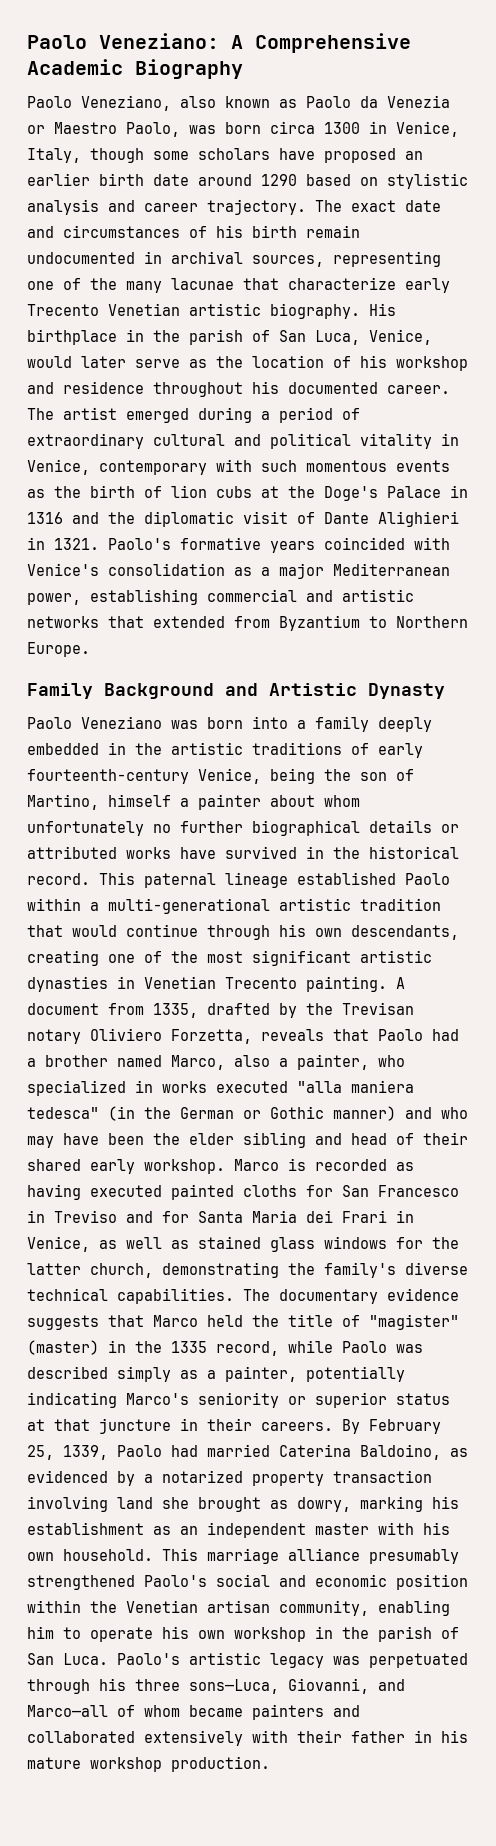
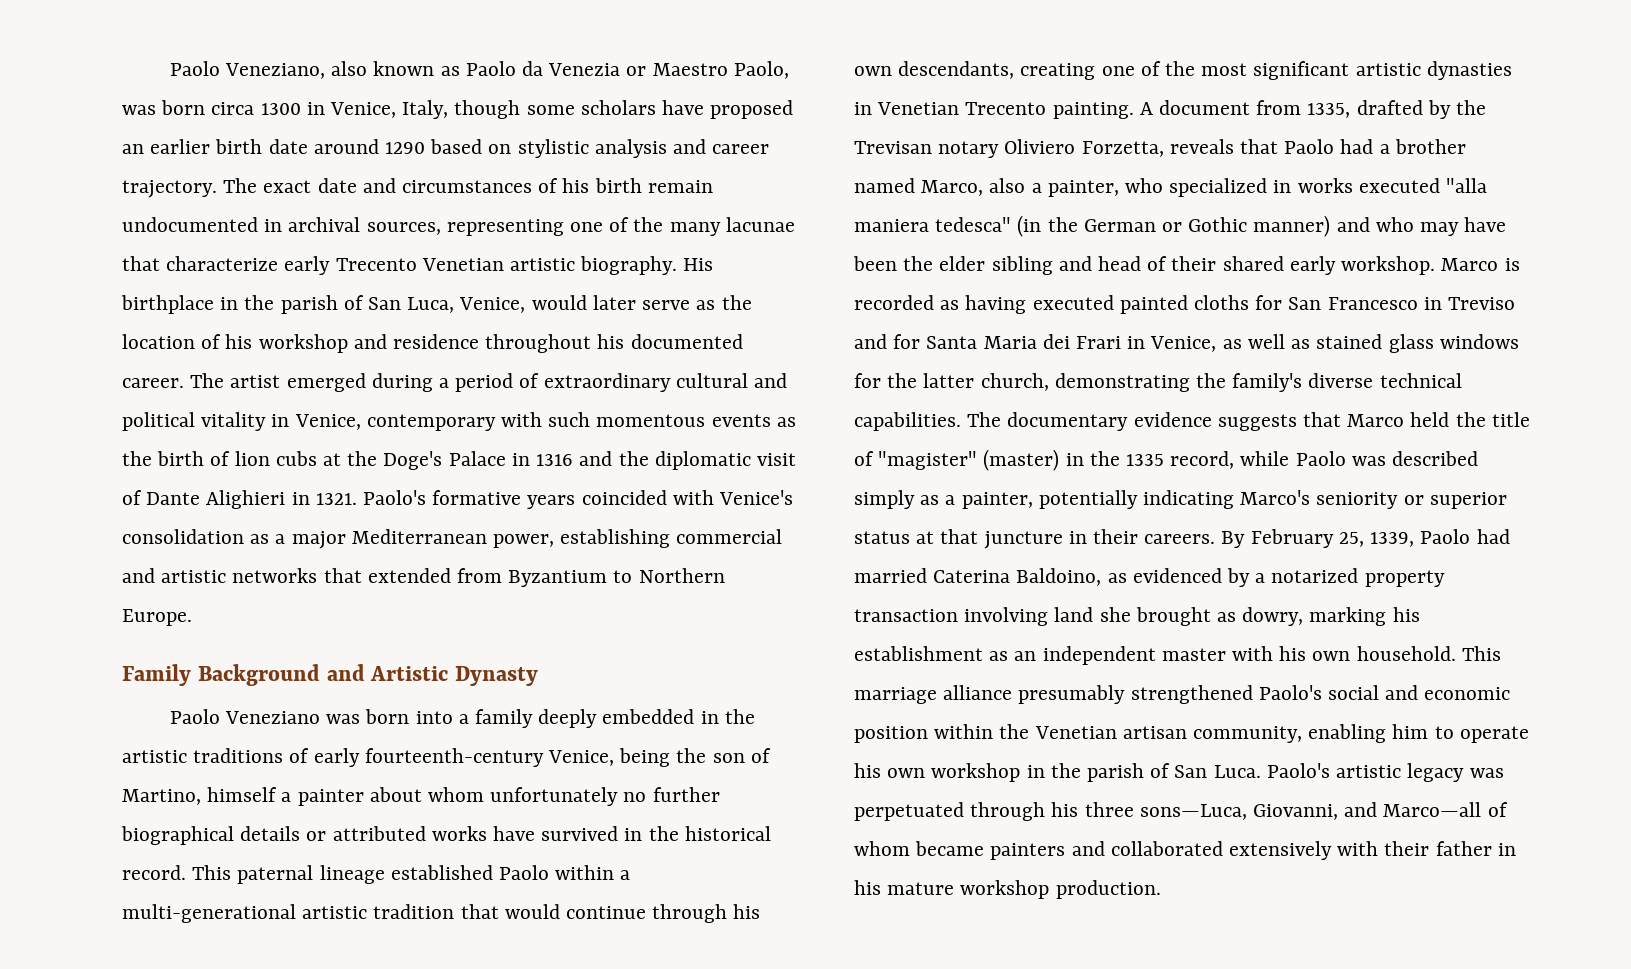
[27,33,411,53] [27,59,243,79] [27,96,72,108] Paolo Veneziano: A Comprehensive Academic Biography // Paolo -> [169,61,220,76] Paolo

